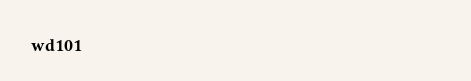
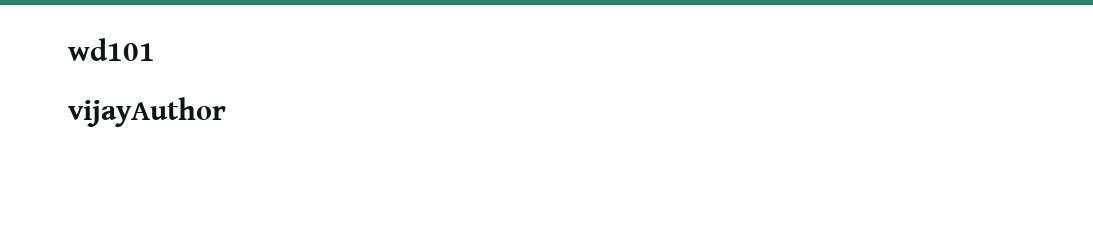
(82, 45) none -> [68,97,226,127] // vijayAuthor

